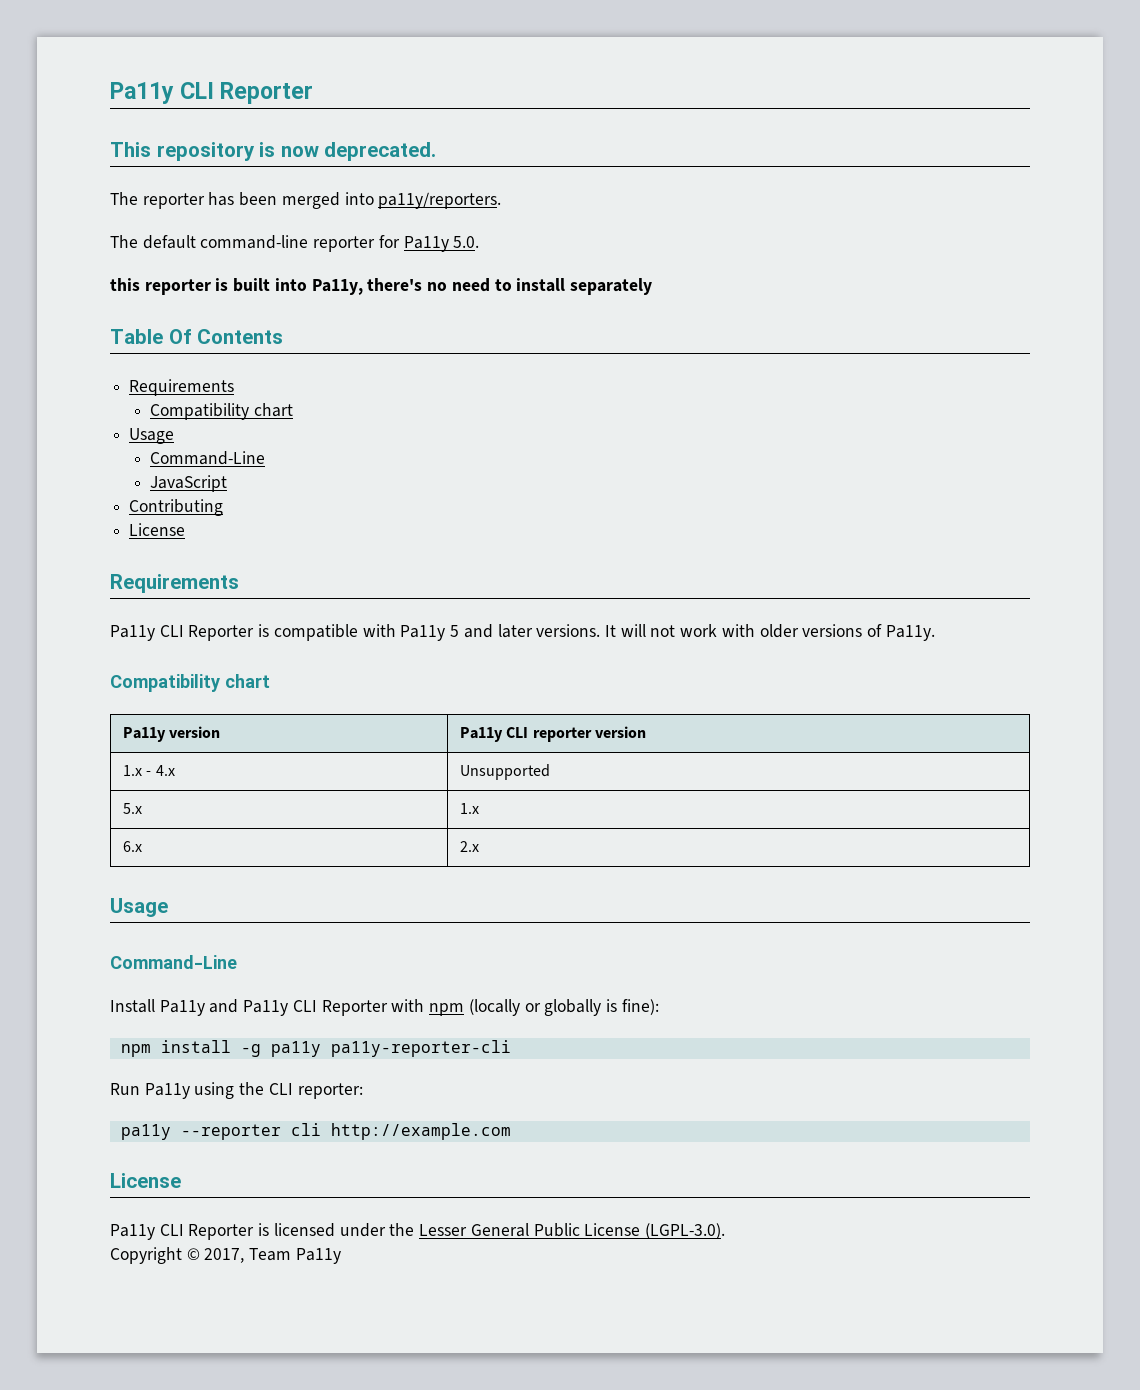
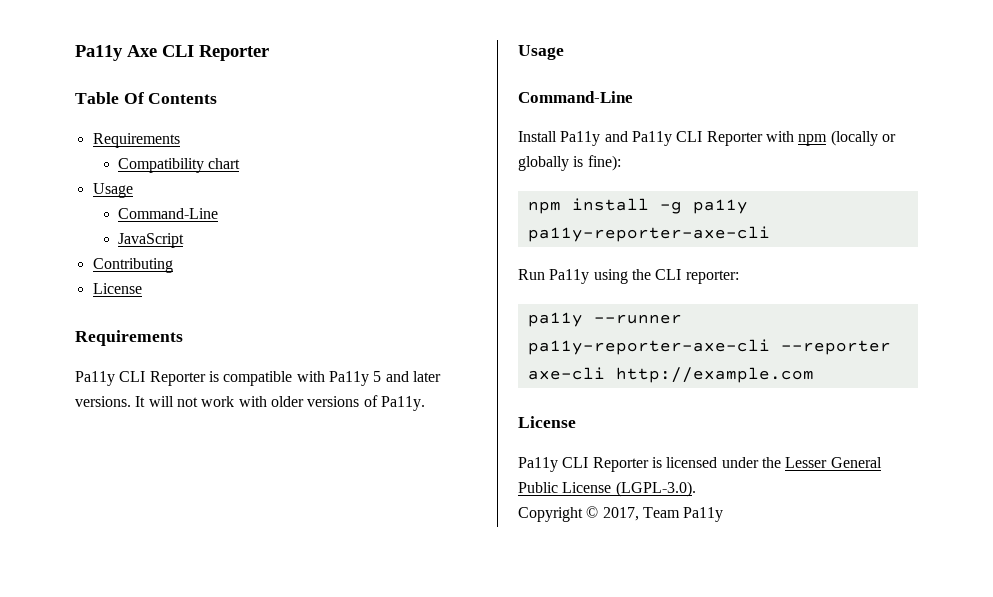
[110,82,314,104] [110,142,437,161] [110,192,502,209] [110,235,480,252] [110,278,652,295] Pa11y CLI Reporter // This repository is now deprecated. // The reporter has been merged into pa11y/reporters. // The default command-line reporter for Pa11y 5.0. // this reporter is built into Pa11y, there's no need to install separately -> [75,45,269,61] Pa11y Axe CLI Reporter
[110,674,270,692] [122,726,221,742] [459,726,646,742] [122,765,175,776] [459,764,550,780] [122,803,142,814] [459,803,479,814] [122,841,142,852] [459,841,479,852] // Compatibility chart // Pa11y version | Pa11y CLI reporter version // 1.x - 4.x | Unsupported // 5.x | 1.x // 6.x | 2.x -> (425, 403) none
[330,1040,511,1057] pa11y-reporter-cli -> [527,226,770,242] pa11y-reporter-axe-cli
[180,1123,321,1140] --reporter cli -> [593,314,682,324] [527,339,891,355] [527,367,605,380] --runner pa11y-reporter-axe-cli --reporter axe-cli

